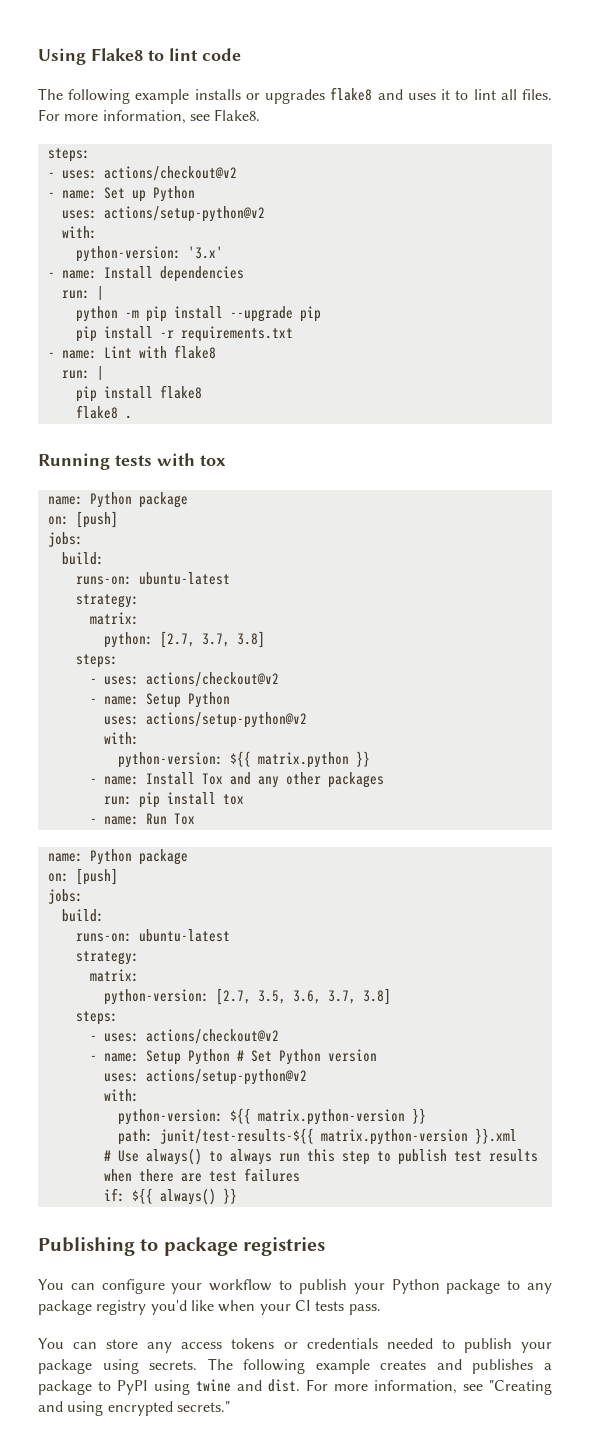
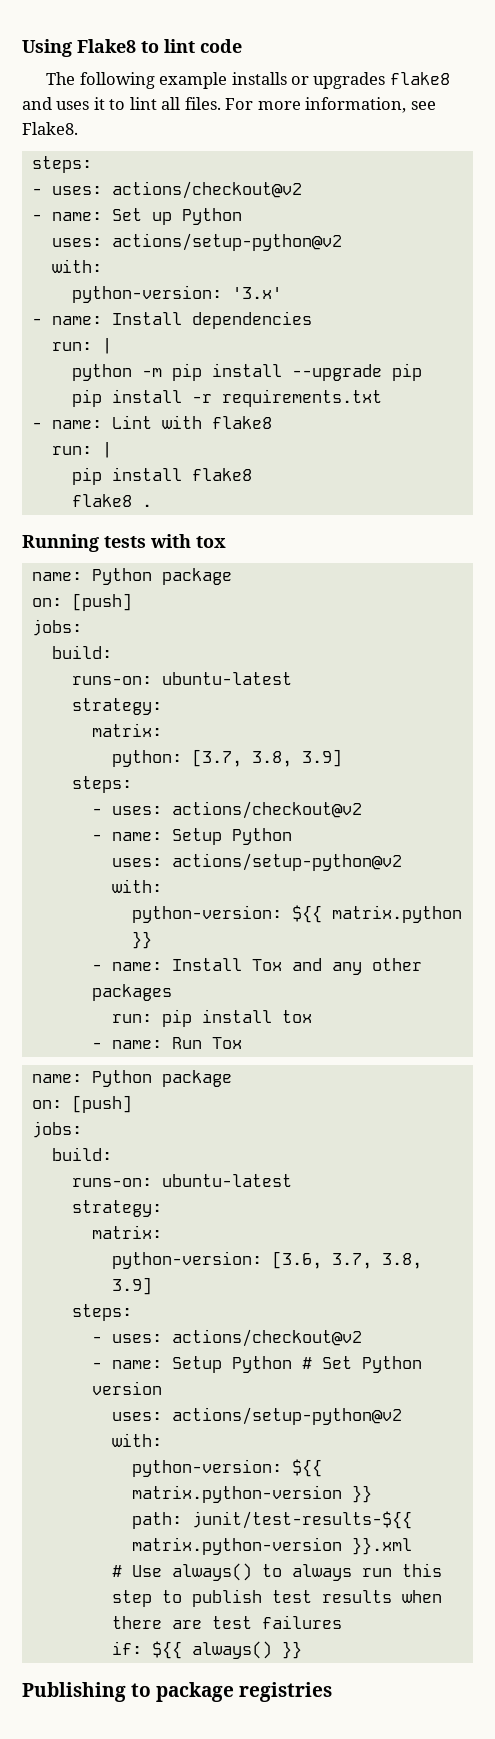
[159,631,265,648] [2.7, 3.7, 3.8] -> [191,749,342,767] [3.7, 3.8, 3.9]
[215,988,391,1005] [2.7, 3.5, 3.6, 3.7, 3.8] -> [271,1251,422,1269] [111,1277,152,1295] [3.6, 3.7, 3.8, 3.9]
[38,1279,552,1294] [38,1300,381,1315] [38,1338,553,1353] [38,1358,552,1374] [38,1379,552,1395] [38,1401,230,1416] // You can configure your workflow to publish your Python package to any package registry you'd like when your CI tests pass. // You can store any access tokens or credentials needed to publish your package using secrets. The following example creates and publishes a package to PyPI using twine and dist. For more information, see "Creating and using encrypted secrets." -> (333, 1692) none

